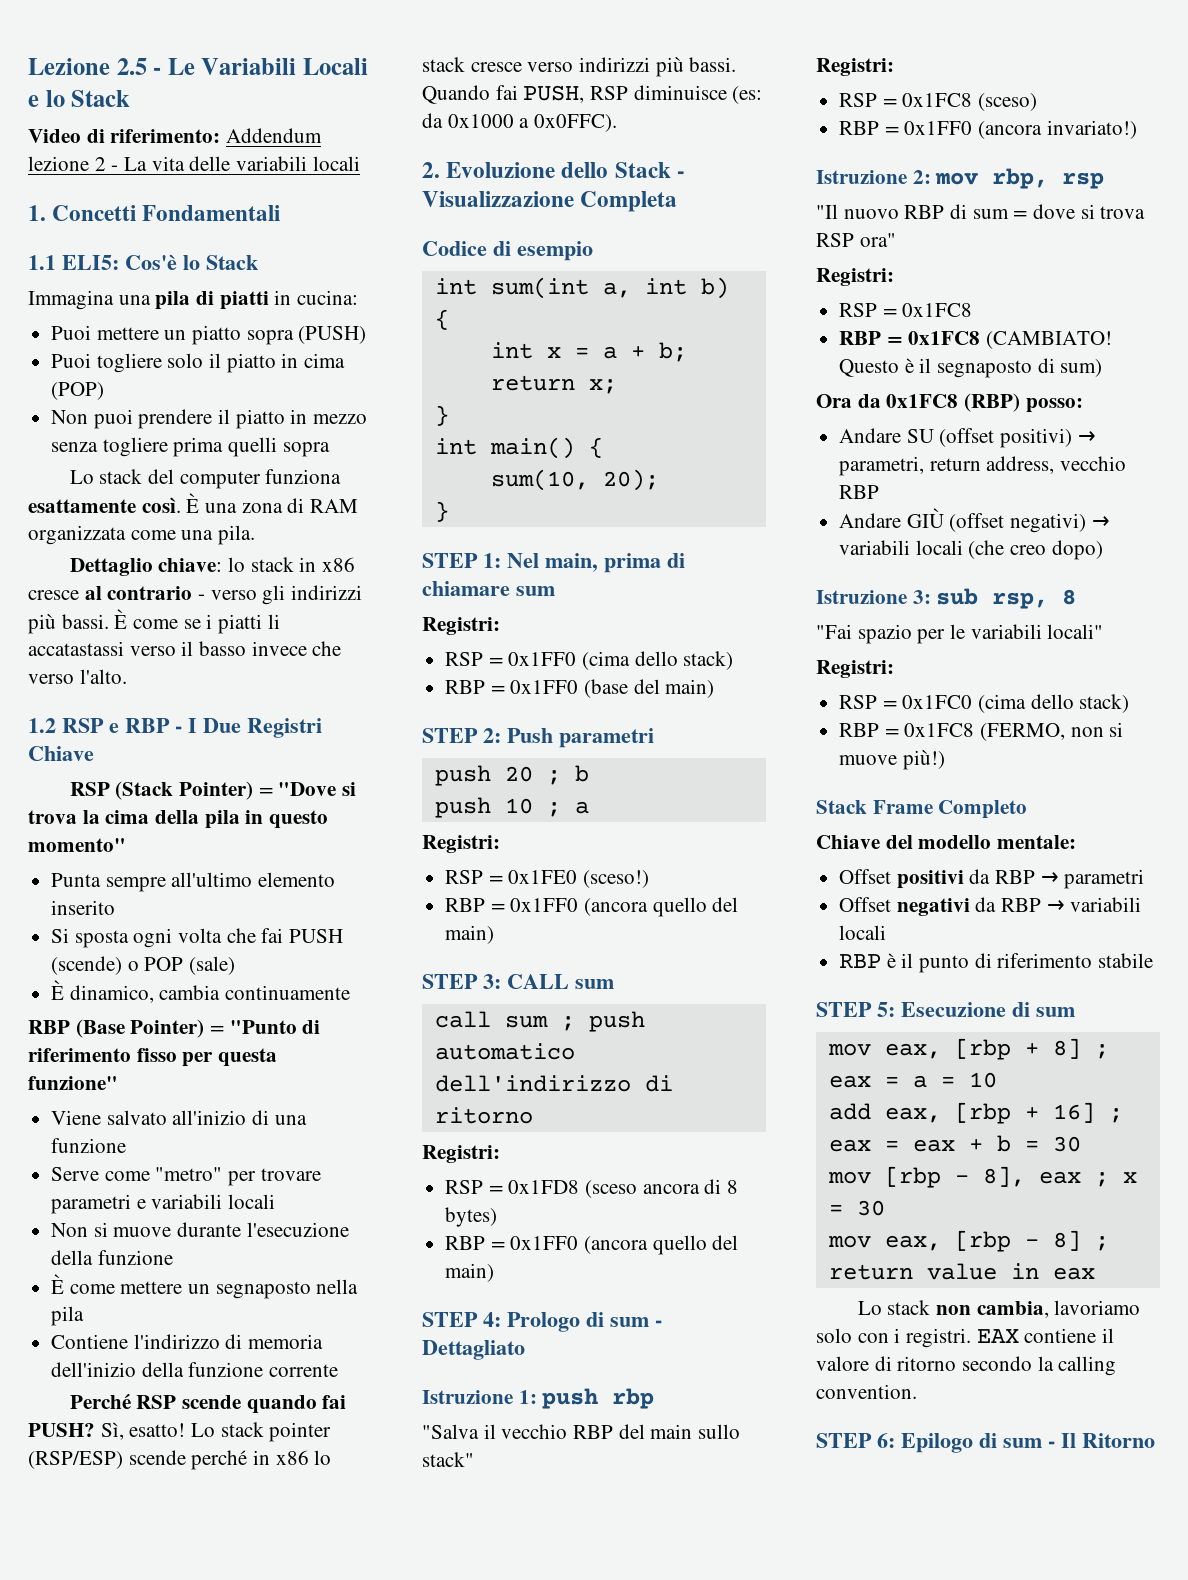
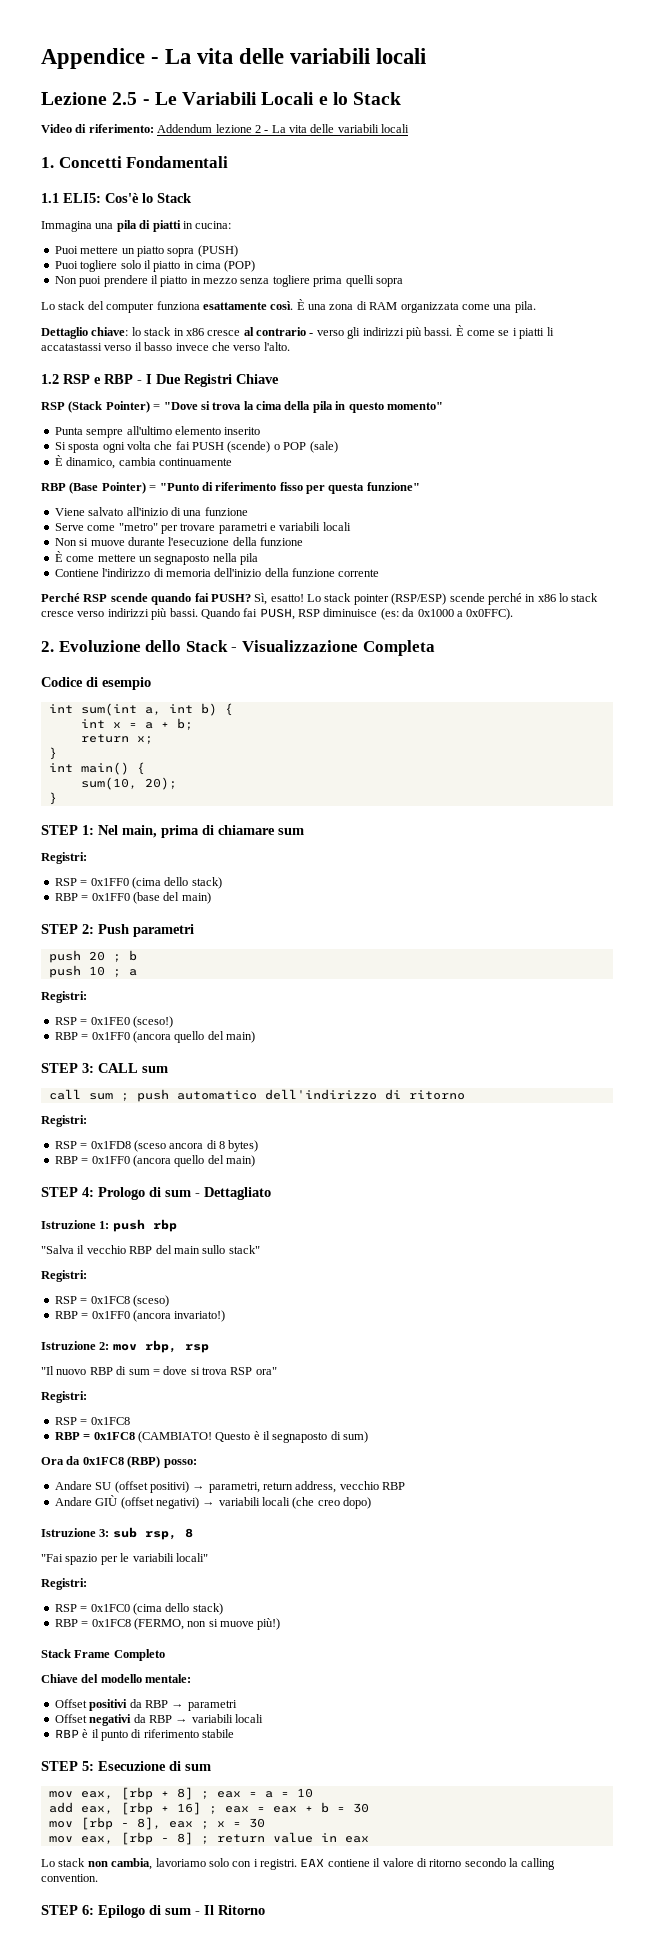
(28, 66) none -> [41,48,427,69] Appendice - La vita delle variabili locali //

